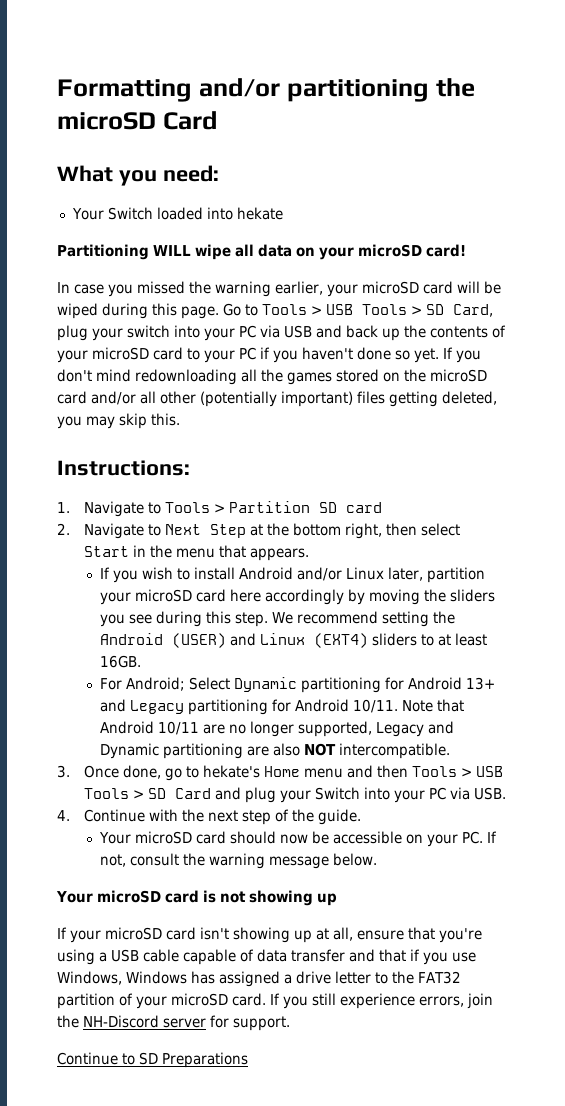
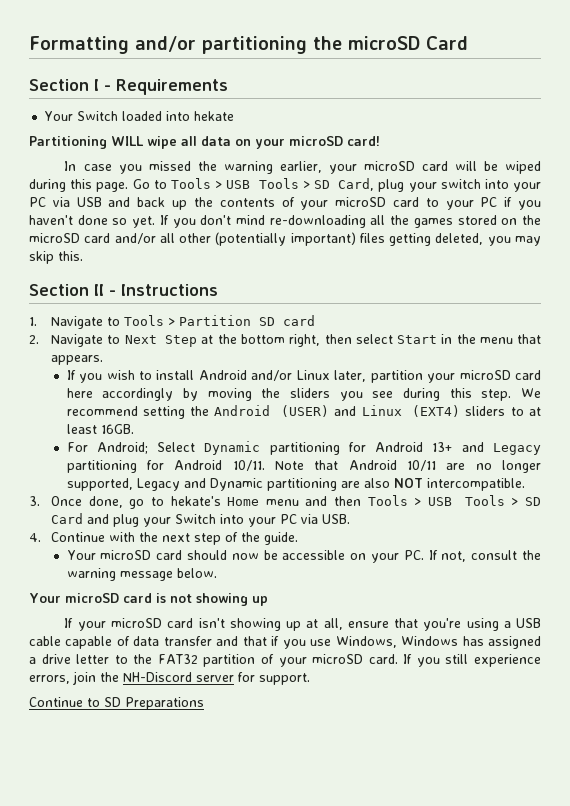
[57,165,219,186] What you need: -> [29,79,228,95] Section I - Requirements
[135,369,237,385] redownloading -> [269,215,366,228] re-downloading
[57,460,190,476] Instructions: -> [29,284,218,296] Section II - Instructions

